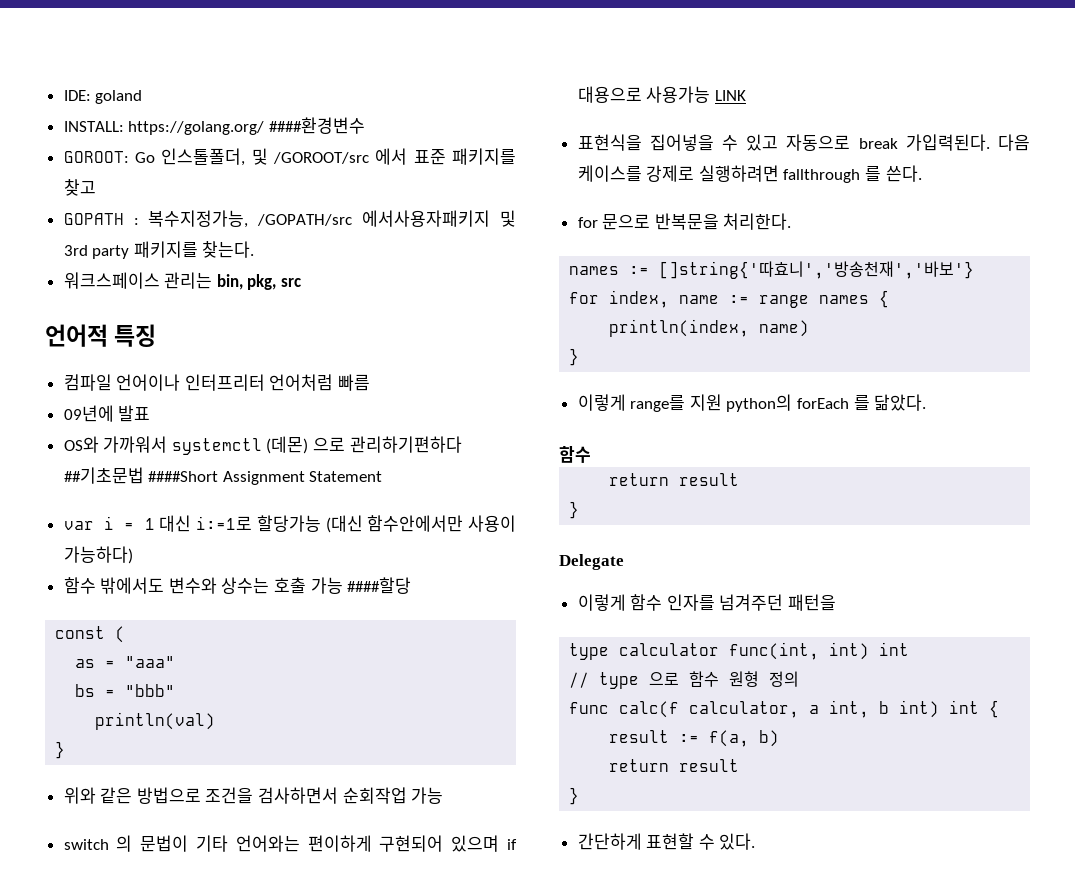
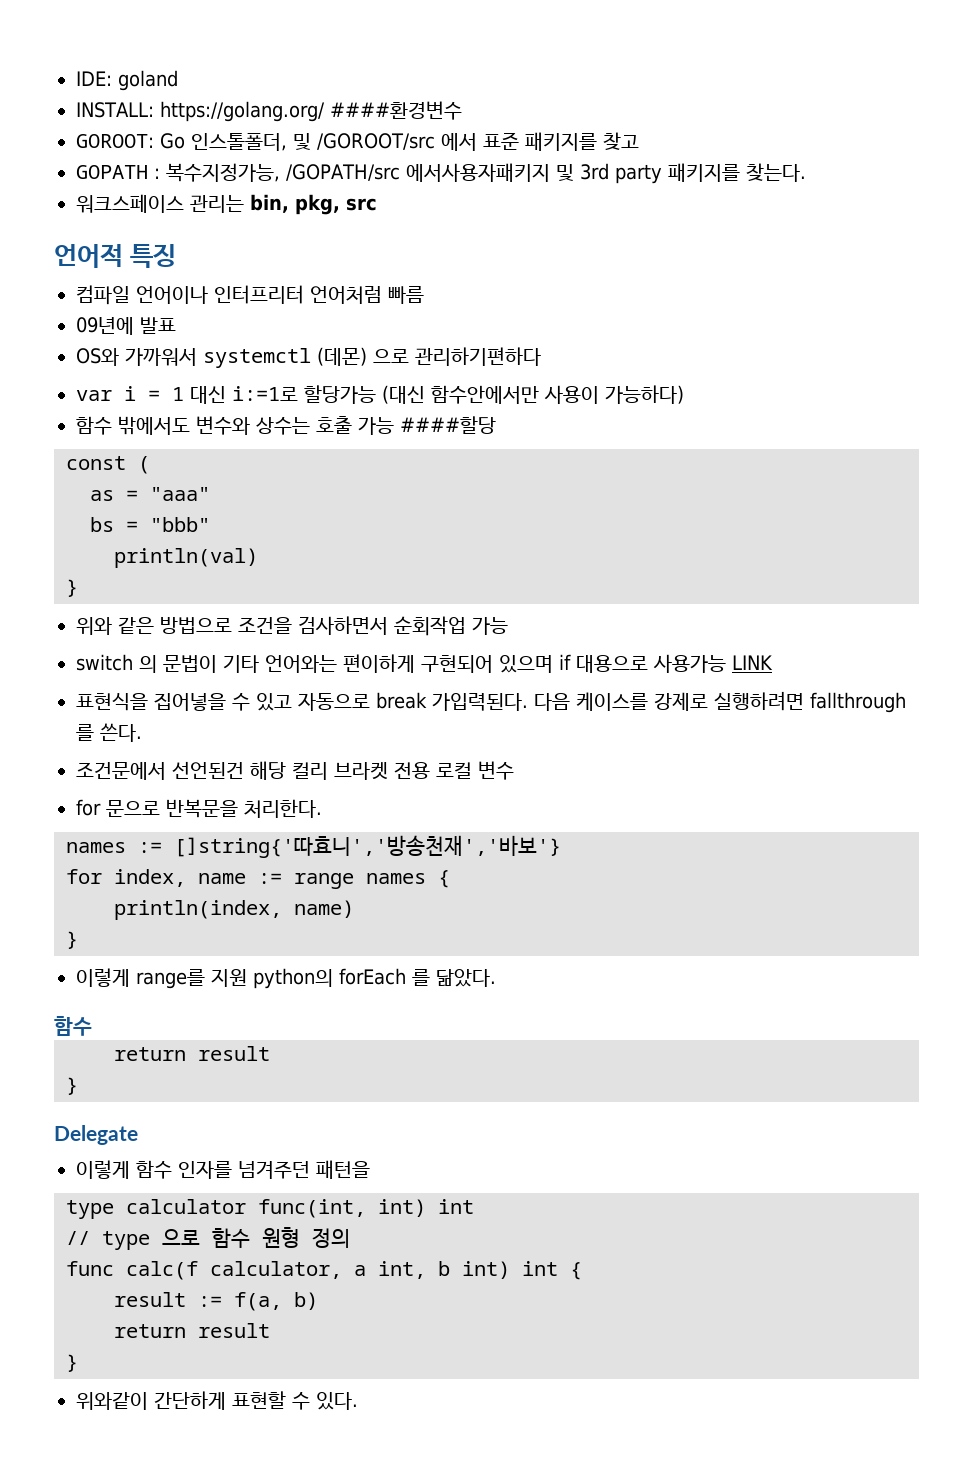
[63,467,383,485] ##기초문법 ####Short Assignment Statement -> (541, 356) none
(922, 173) none -> [76,761,514,780] // 조건문에서 선언된건 해당 컬리 브라켓 전용 로컬 변수
(580, 796) none -> [76,1392,148,1410] 위와같이

